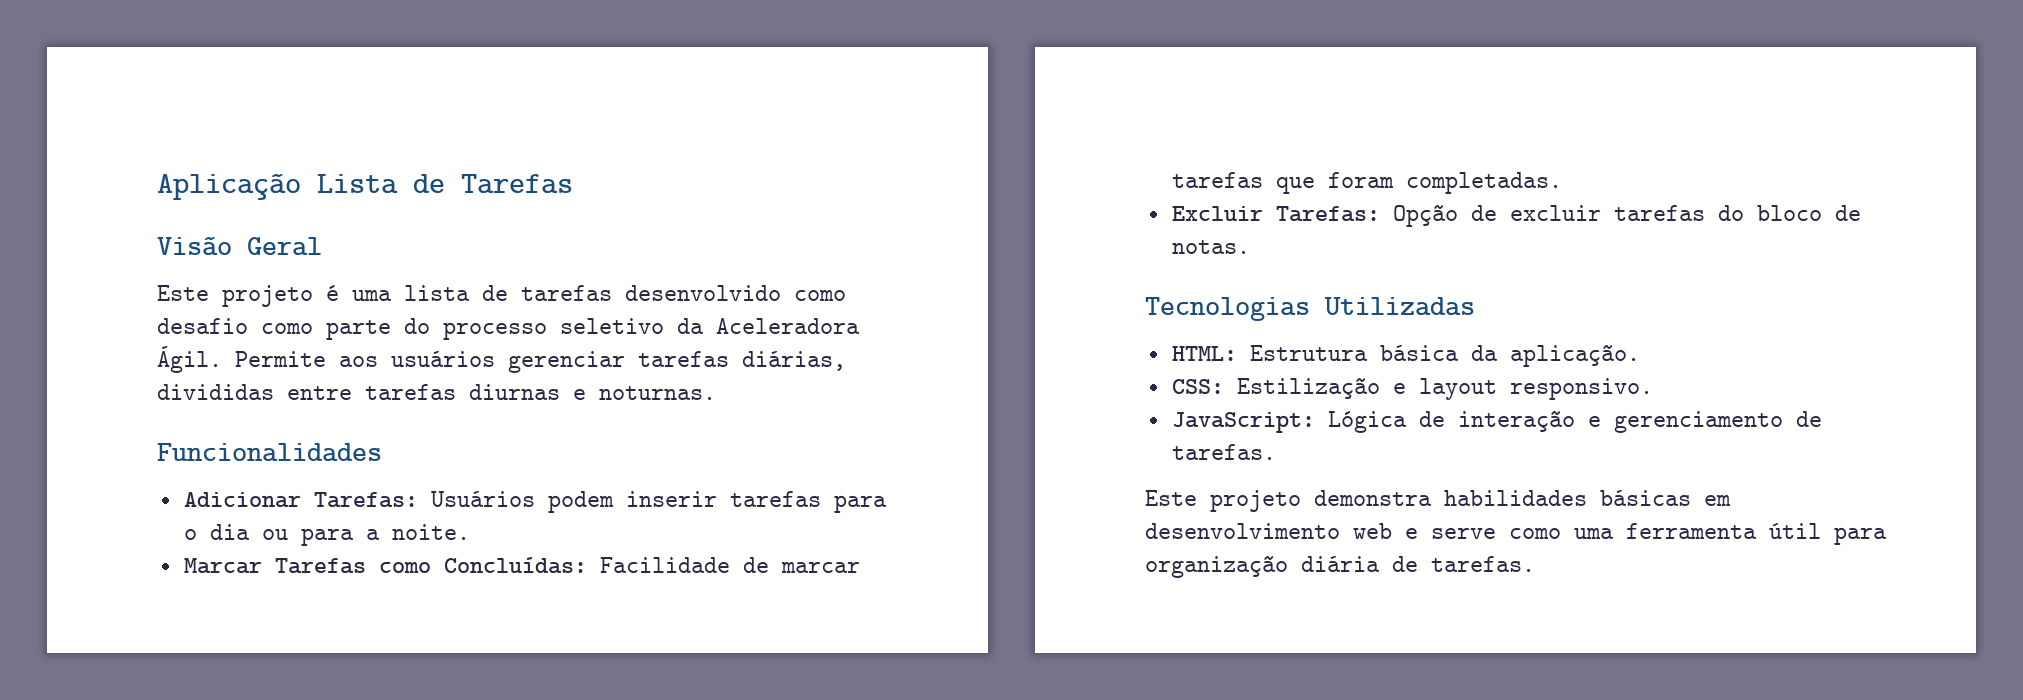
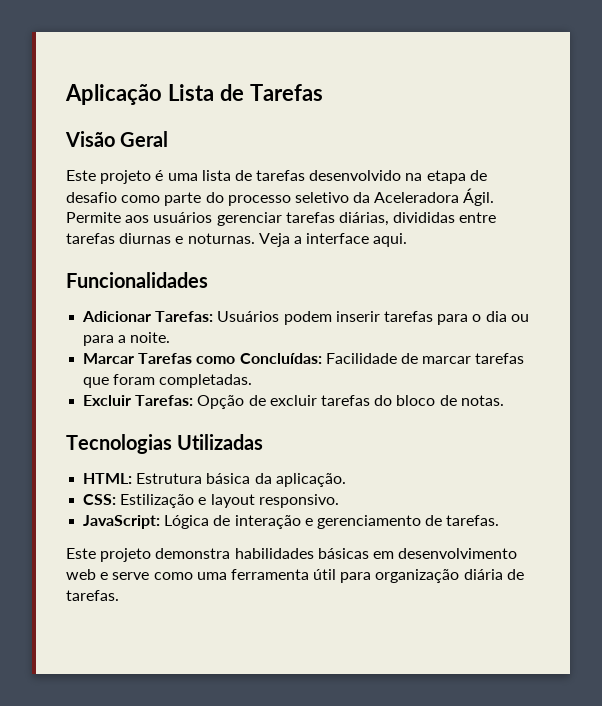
[794,290,846,301] como -> [405,170,487,184] na etapa de
(716, 393) none -> [258,233,408,247] Veja a interface aqui.

